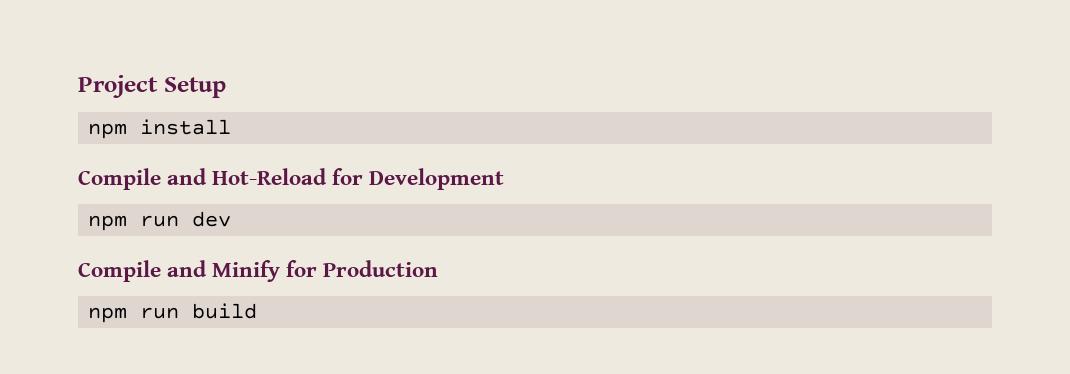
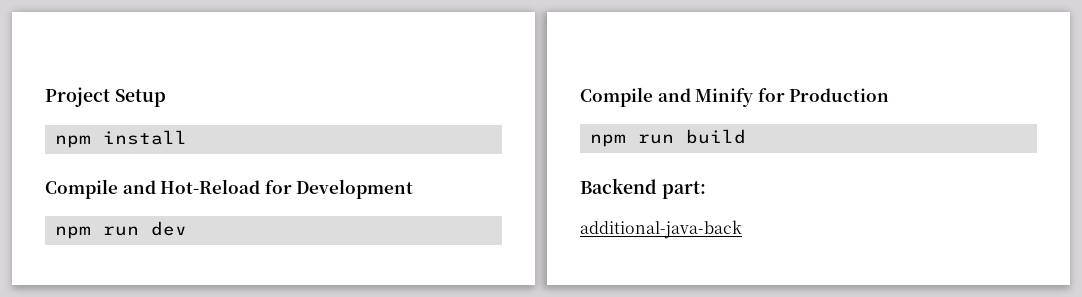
(258, 311) none -> [580,178,706,199] [580,220,742,239] // Backend part: // additional-java-back

